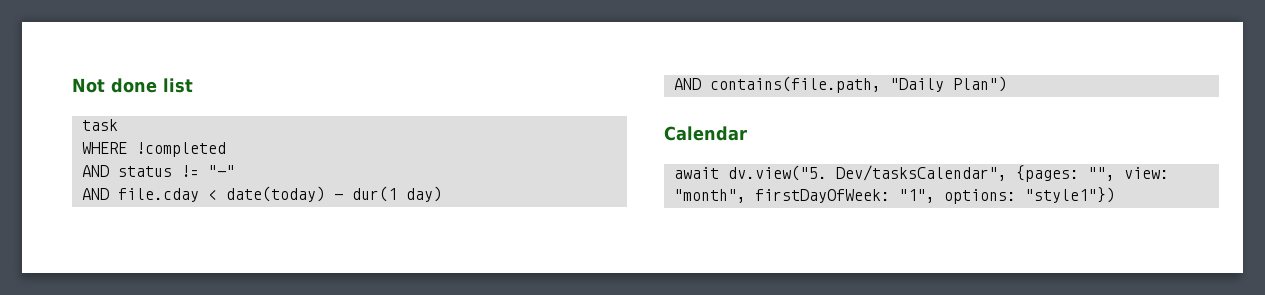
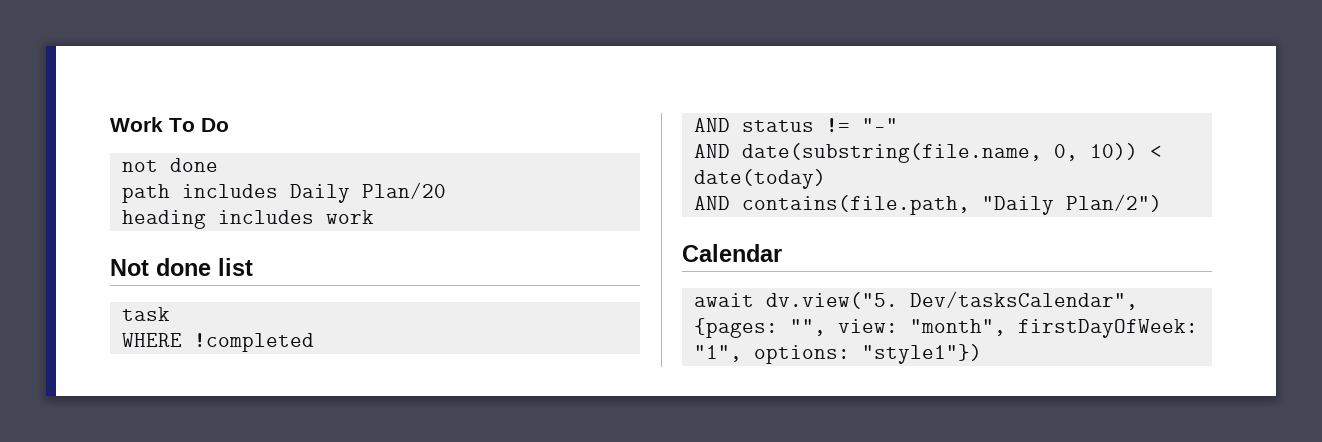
(72, 85) none -> [110,117,229,132] [122,158,218,172] [122,182,446,203] [122,210,374,229] Work To Do // not done // path includes Daily Plan/20 // heading includes work //
[117,188,199,202] file.cday -> [742,143,1138,163] date(substring(file.name, 0, 10))
[333,186,442,202] - dur(1 day) -> (826, 179) none
[952,76,1007,92] Plan") -> [1066,194,1162,212] Plan/2")

